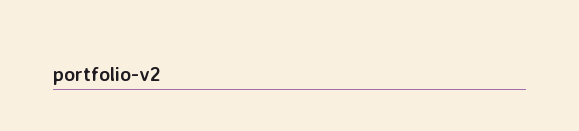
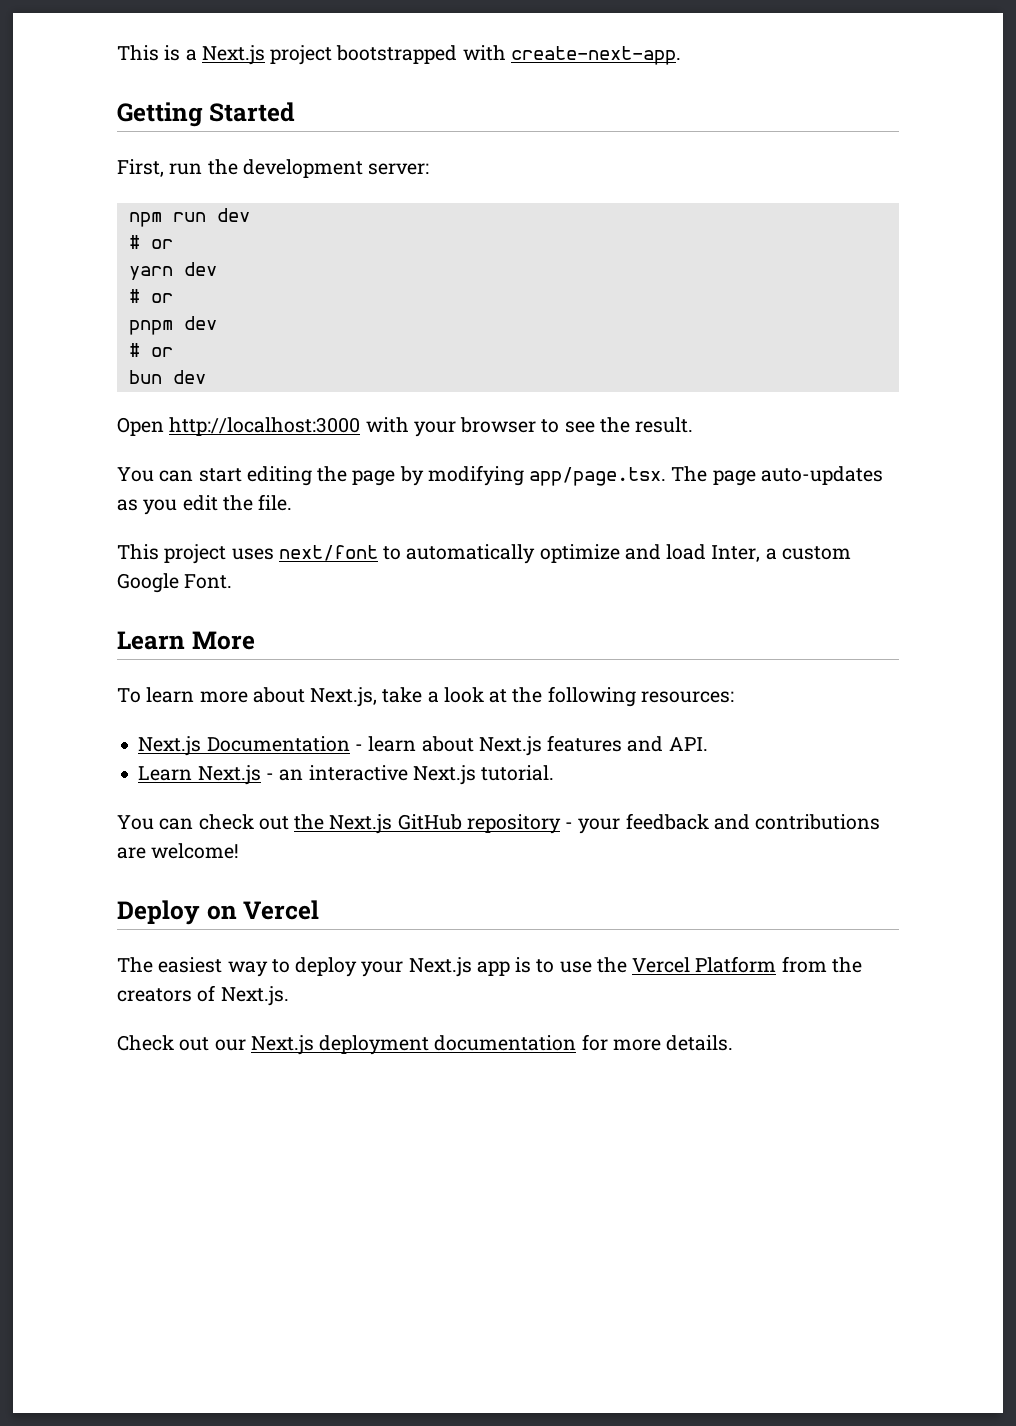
[53,67,161,85] portfolio-v2 -> [117,45,681,65] [117,102,295,127] [117,159,430,178] [128,208,250,227] [128,235,173,249] [128,262,217,280] [128,289,173,303] [128,316,217,335] [128,343,173,357] [128,370,206,384] [117,417,694,437] [117,465,883,486] [117,494,293,515] [117,544,851,564] [117,573,233,593] [117,631,255,650] [117,686,734,707] [138,735,708,756] [138,765,555,785] [117,813,881,834] [117,843,240,859] [117,900,320,925] [117,956,862,977] [117,985,289,1006] [117,1034,734,1055] This is a Next.js project bootstrapped with create-next-app. // Getting Started // First, run the development server: // npm run dev // # or // yarn dev // # or // pnpm dev // # or // bun dev // Open http://localhost:3000 with your browser to see the result. // You can start editing the page by modifying app/page.tsx. The page auto-updates as you edit the file. // This project uses next/font to automatically optimize and load Inter, a custom Google Font. // Learn More // To learn more about Next.js, take a look at the following resources: // Next.js Documentation - learn about Next.js features and API. // Learn Next.js - an interactive Next.js tutorial. // You can check out the Next.js GitHub repository - your feedback and contributions are welcome! // Deploy on Vercel // The easiest way to deploy your Next.js app is to use the Vercel Platform from the creators of Next.js. // Check out our Next.js deployment documentation for more details.

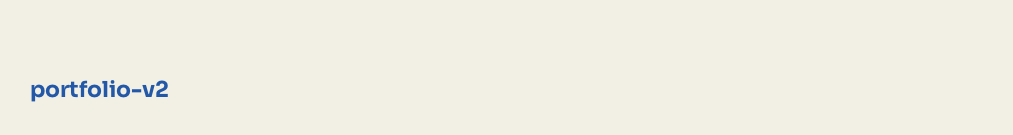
[117,45,681,65] [117,102,295,127] [117,159,430,178] [128,208,250,227] [128,235,173,249] [128,262,217,280] [128,289,173,303] [128,316,217,335] [128,343,173,357] [128,370,206,384] [117,417,694,437] [117,465,883,486] [117,494,293,515] [117,544,851,564] [117,573,233,593] [117,631,255,650] [117,686,734,707] [138,735,708,756] [138,765,555,785] [117,813,881,834] [117,843,240,859] [117,900,320,925] [117,956,862,977] [117,985,289,1006] [117,1034,734,1055] This is a Next.js project bootstrapped with create-next-app. // Getting Started // First, run the development server: // npm run dev // # or // yarn dev // # or // pnpm dev // # or // bun dev // Open http://localhost:3000 with your browser to see the result. // You can start editing the page by modifying app/page.tsx. The page auto-updates as you edit the file. // This project uses next/font to automatically optimize and load Inter, a custom Google Font. // Learn More // To learn more about Next.js, take a look at the following resources: // Next.js Documentation - learn about Next.js features and API. // Learn Next.js - an interactive Next.js tutorial. // You can check out the Next.js GitHub repository - your feedback and contributions are welcome! // Deploy on Vercel // The easiest way to deploy your Next.js app is to use the Vercel Platform from the creators of Next.js. // Check out our Next.js deployment documentation for more details. -> [30,80,169,102] portfolio-v2

